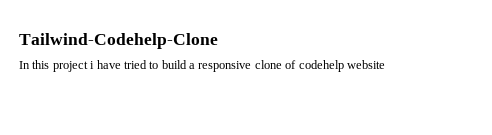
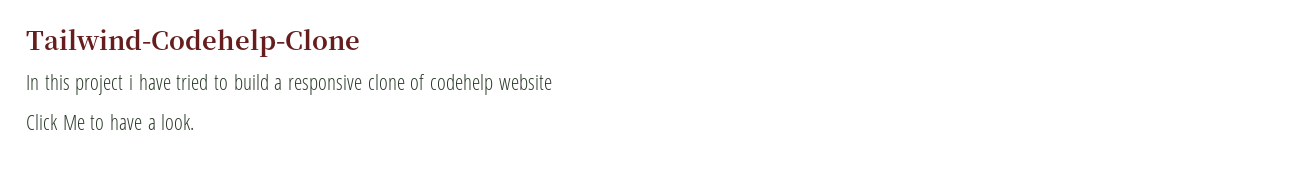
(385, 64) none -> [26,114,195,130] // Click Me to have a look.

